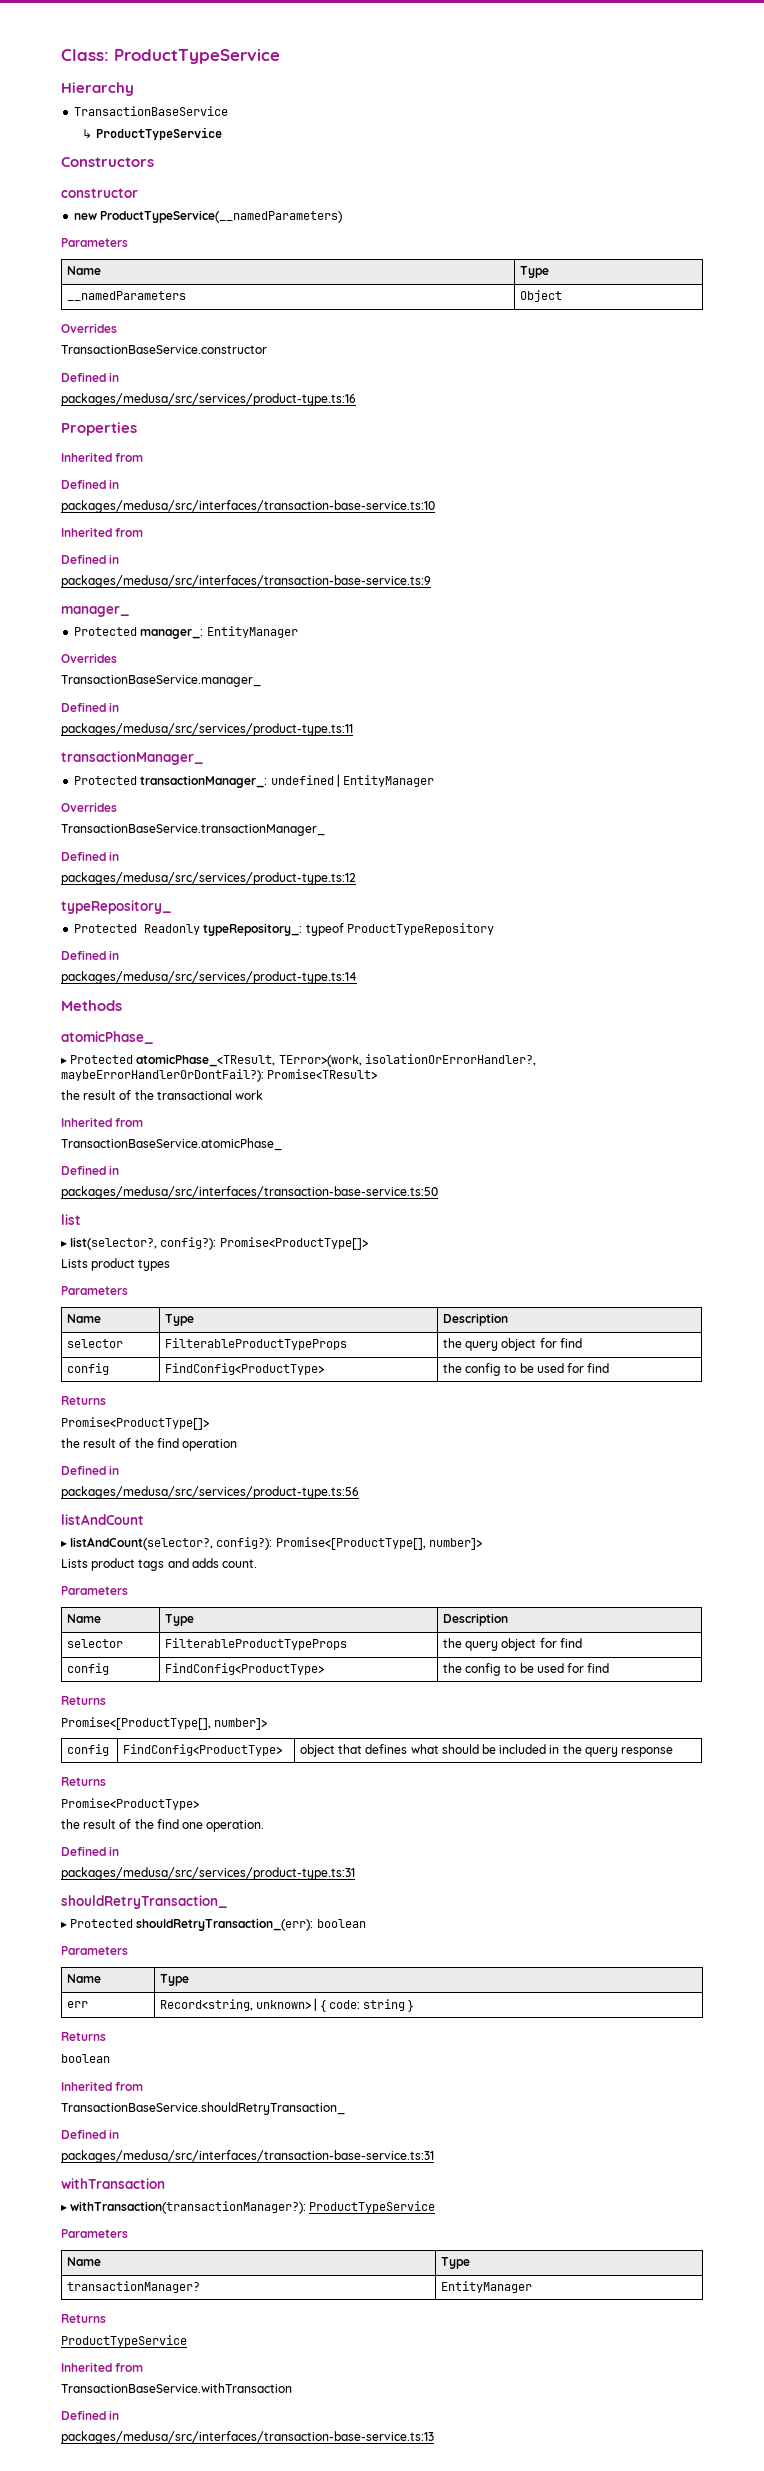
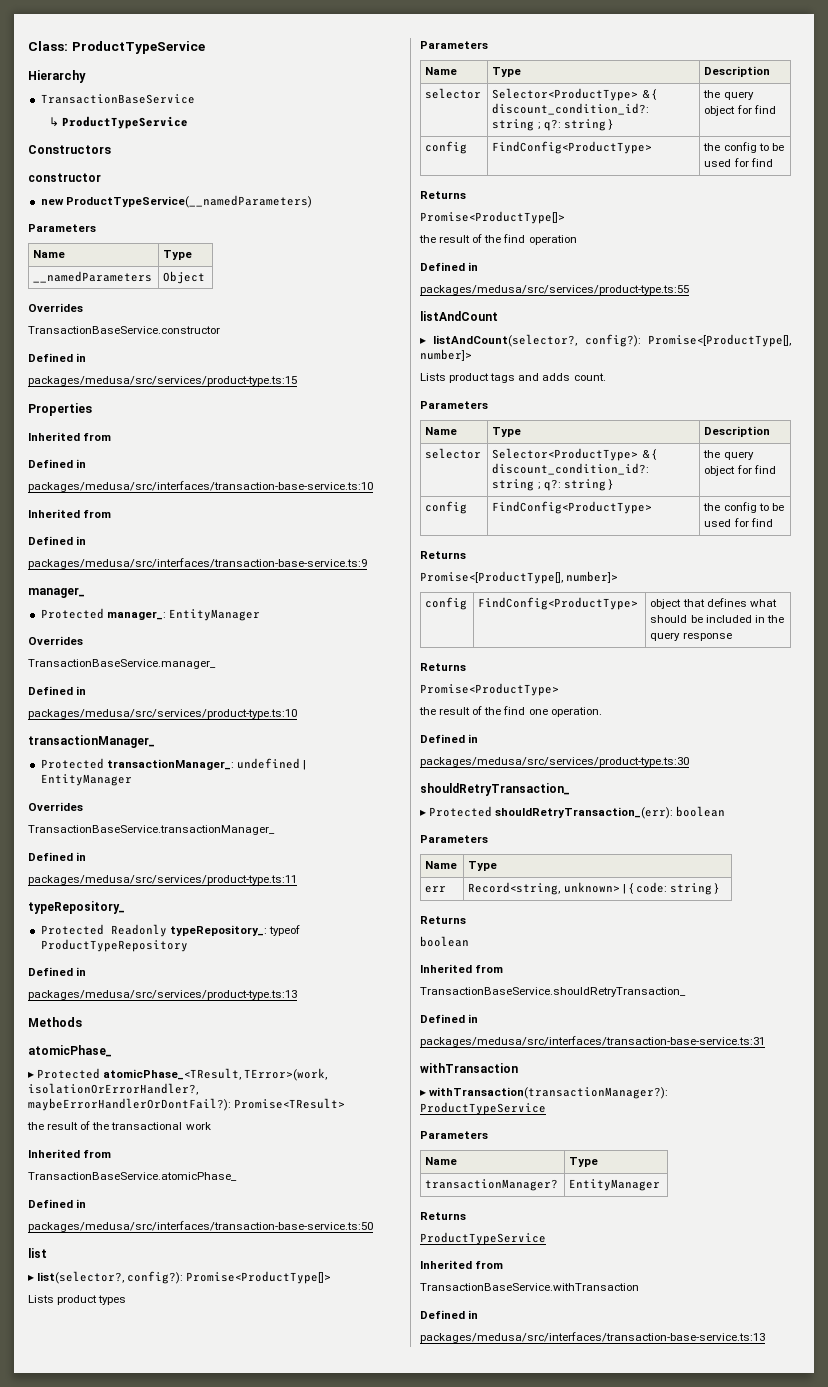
[61,393,356,406] packages/medusa/src/services/product-type.ts:16 -> [28,376,297,386] packages/medusa/src/services/product-type.ts:15
[61,723,353,736] packages/medusa/src/services/product-type.ts:11 -> [28,709,297,719] packages/medusa/src/services/product-type.ts:10
[61,872,356,885] packages/medusa/src/services/product-type.ts:12 -> [28,875,297,885] packages/medusa/src/services/product-type.ts:11
[61,971,357,984] packages/medusa/src/services/product-type.ts:14 -> [28,990,297,1000] packages/medusa/src/services/product-type.ts:13
[164,1338,347,1350] FilterableProductTypeProps -> [492,88,657,101] [492,103,650,115] [492,119,613,131] Selector<ProductType> & { discount_condition_id?: string ; q?: string }
[61,1486,359,1499] packages/medusa/src/services/product-type.ts:56 -> [420,285,689,295] packages/medusa/src/services/product-type.ts:55
[164,1638,347,1650] FilterableProductTypeProps -> [492,448,657,461] [492,463,650,475] [492,479,613,491] Selector<ProductType> & { discount_condition_id?: string ; q?: string }
[61,1867,355,1880] packages/medusa/src/services/product-type.ts:31 -> [420,757,689,767] packages/medusa/src/services/product-type.ts:30

